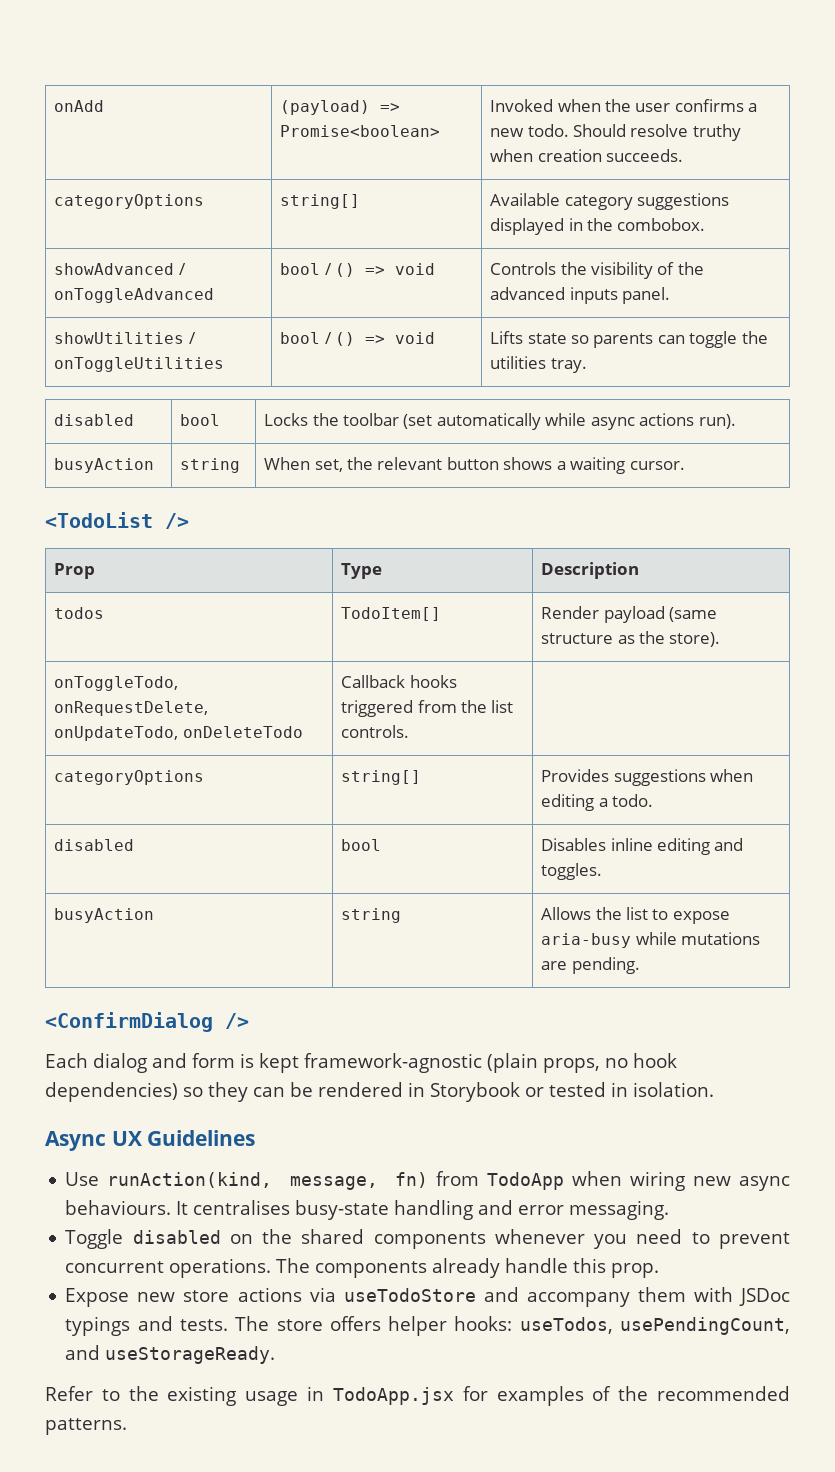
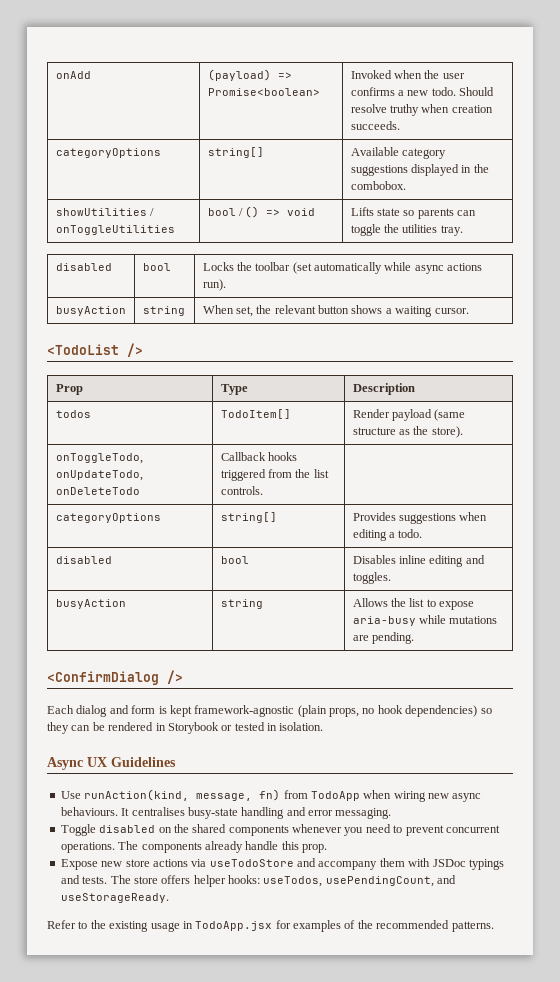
[54,263,186,275] [54,288,215,303] [280,263,436,277] [490,262,704,279] [490,287,671,304] // showAdvanced / onToggleAdvanced | bool / () => void | Controls the visibility of the advanced inputs panel. -> (406, 185) none
[54,701,209,716] onRequestDelete, -> (143, 458) none

